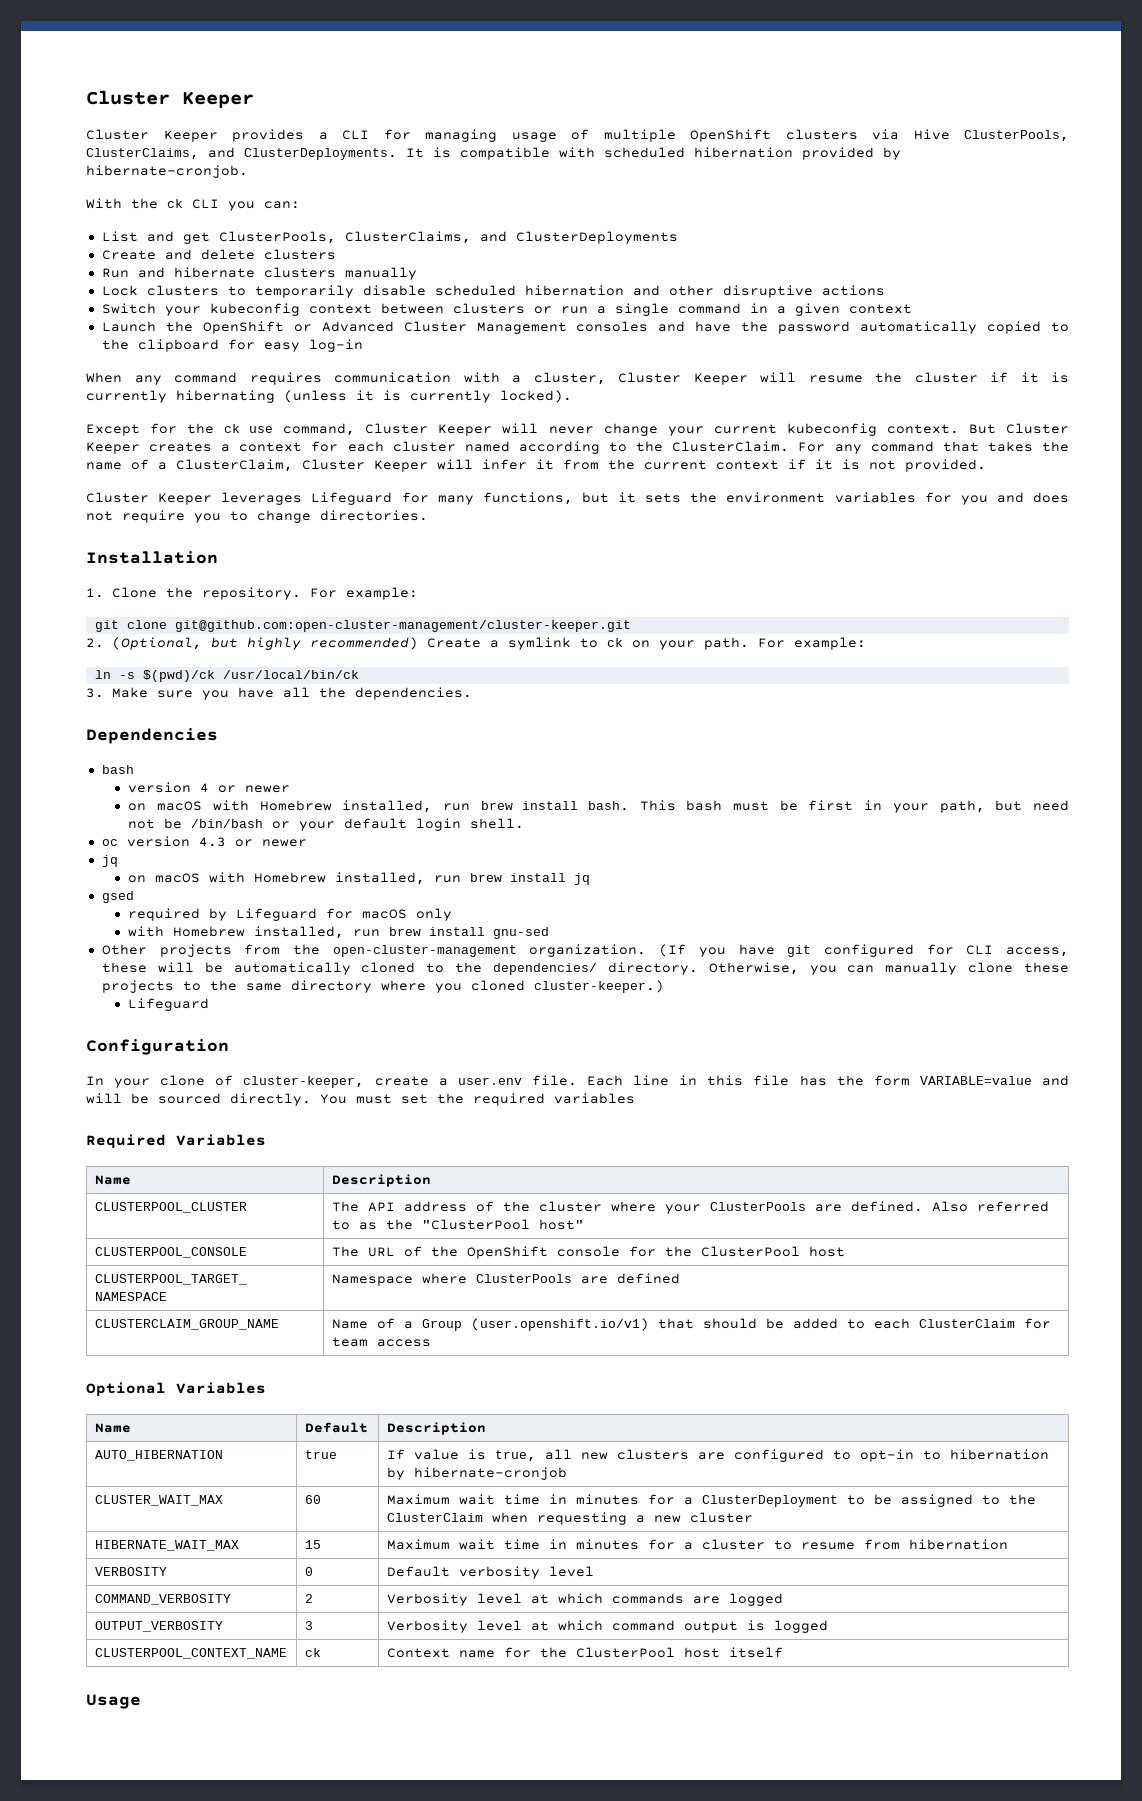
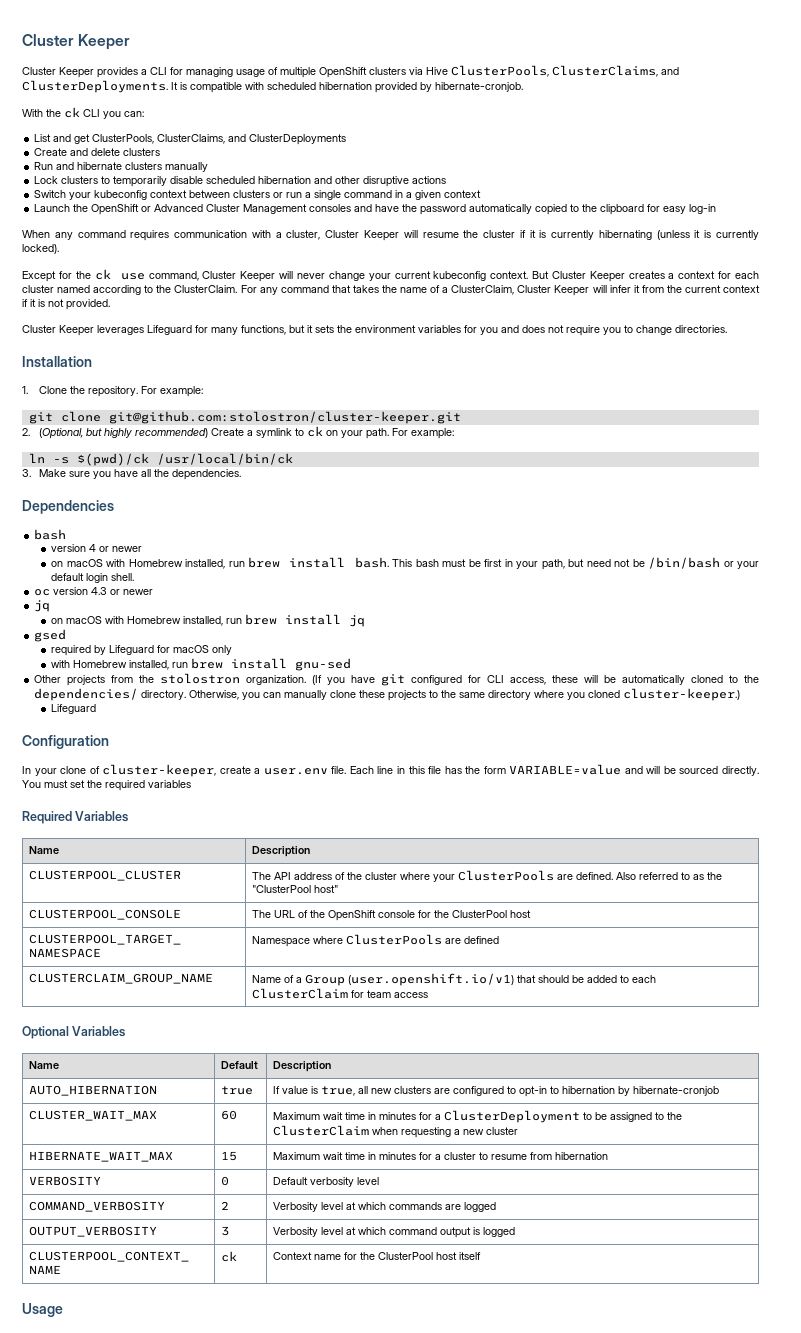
[174,620,631,632] git@github.com:open-cluster-management/cluster-keeper.git -> [108,411,461,424] git@github.com:stolostron/cluster-keeper.git
[332,945,517,957] open-cluster-management -> [160,673,241,684] stolostron

